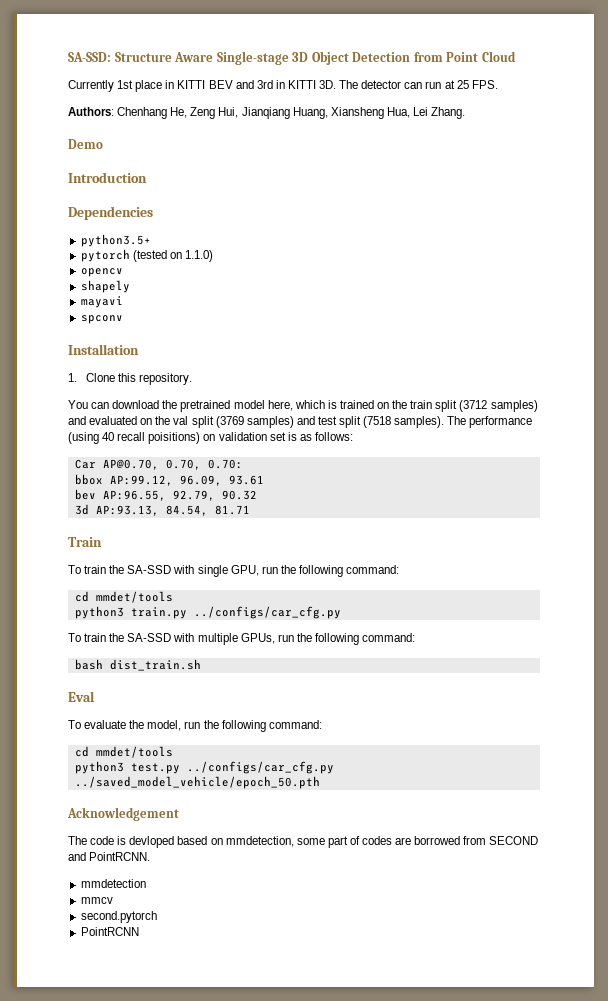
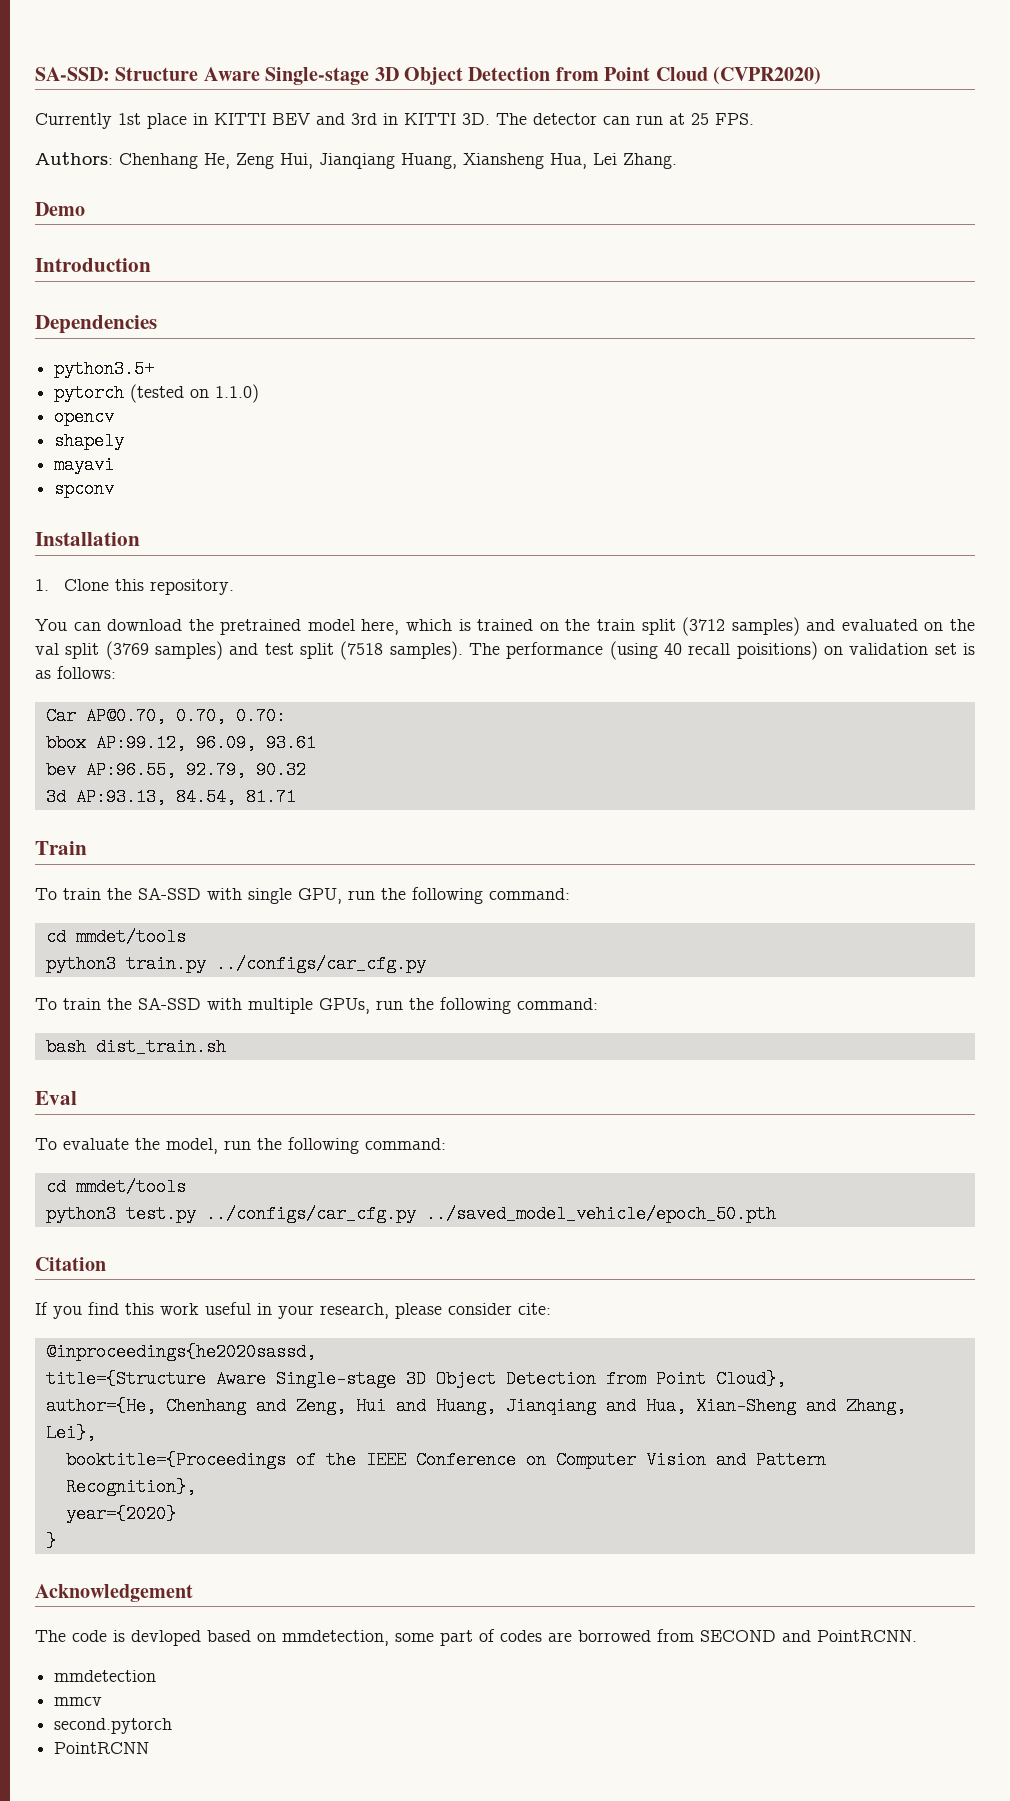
(516, 56) none -> [712,67,821,85] (CVPR2020)
(320, 782) none -> [35,1257,106,1271] [35,1302,551,1319] [45,1343,316,1361] [45,1370,786,1388] [45,1397,906,1415] [45,1424,96,1442] [65,1451,826,1469] [65,1478,196,1496] [65,1505,176,1523] [45,1532,56,1550] // Citation // If you find this work useful in your research, please consider cite: // @inproceedings{he2020sassd, // title={Structure Aware Single-stage 3D Object Detection from Point Cloud}, // author={He, Chenhang and Zeng, Hui and Huang, Jianqiang and Hua, Xian-Sheng and Zhang, Lei}, // booktitle={Proceedings of the IEEE Conference on Computer Vision and Pattern Recognition}, // year={2020} // }

